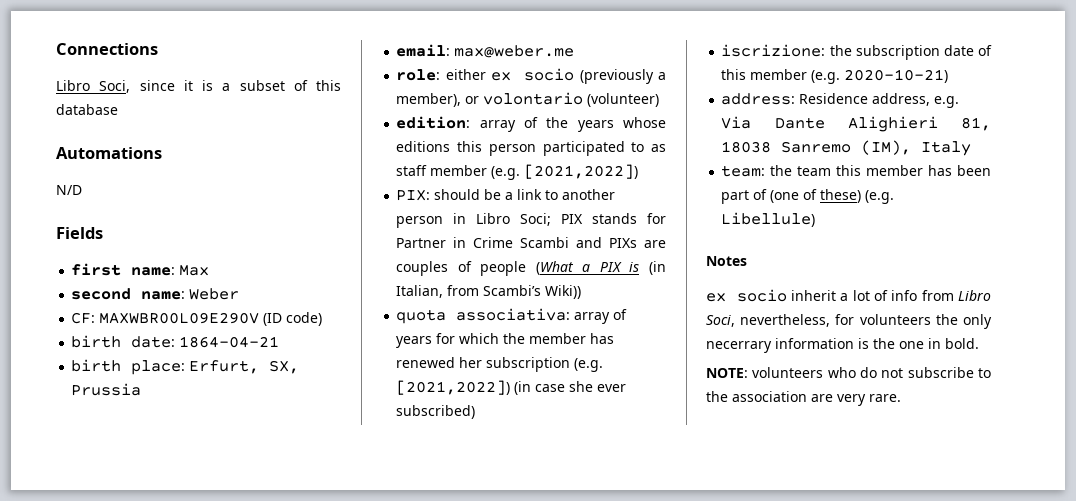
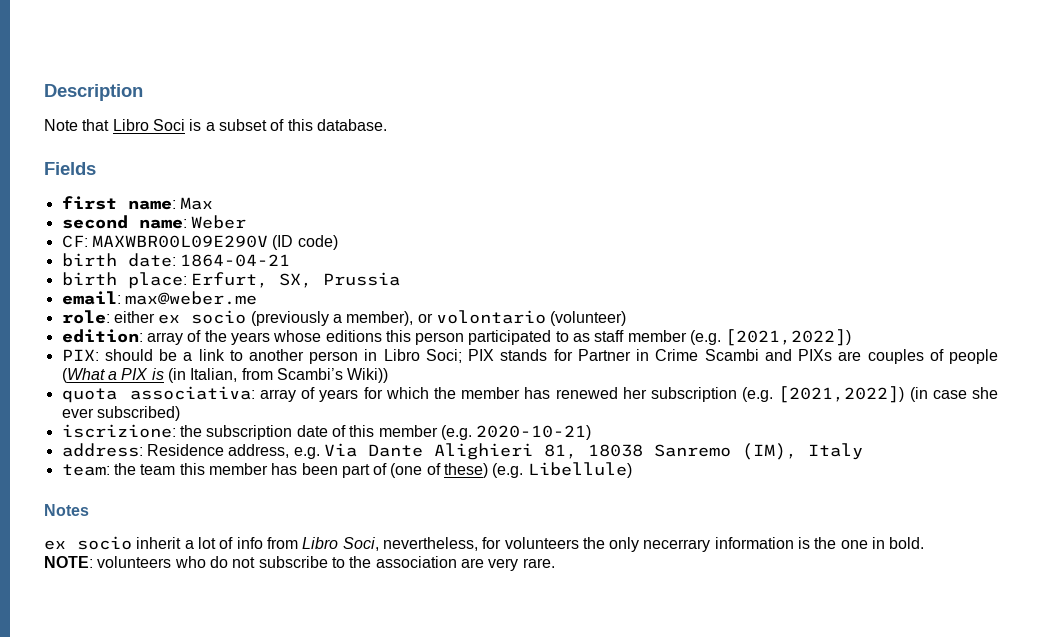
[56,43,158,55] [56,80,193,93] Connections // Libro Soci, since it -> [44,84,143,101] [44,119,185,131] Description // Note that Libro Soci
[56,104,118,115] [56,147,162,159] [56,185,82,195] database // Automations // N/D -> [316,119,387,131] database.

